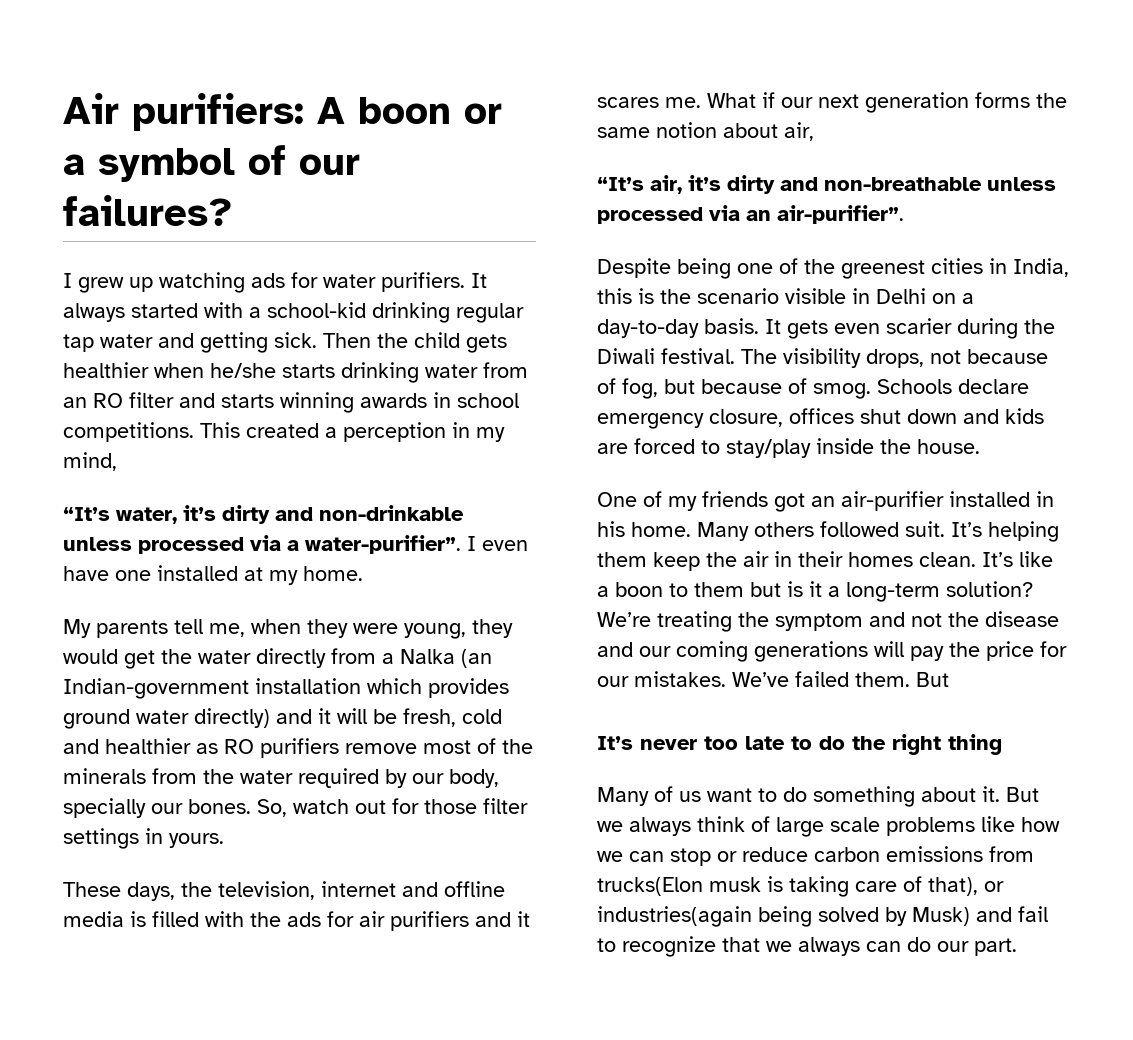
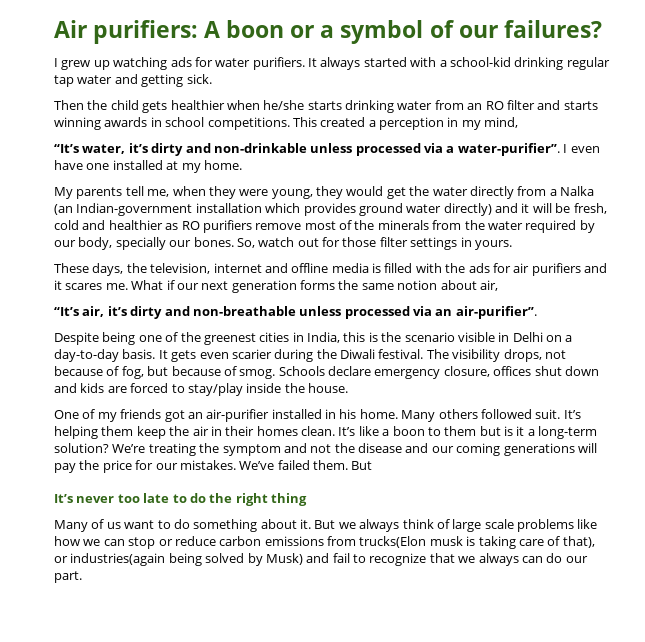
(317, 340) none -> (212, 79) //

